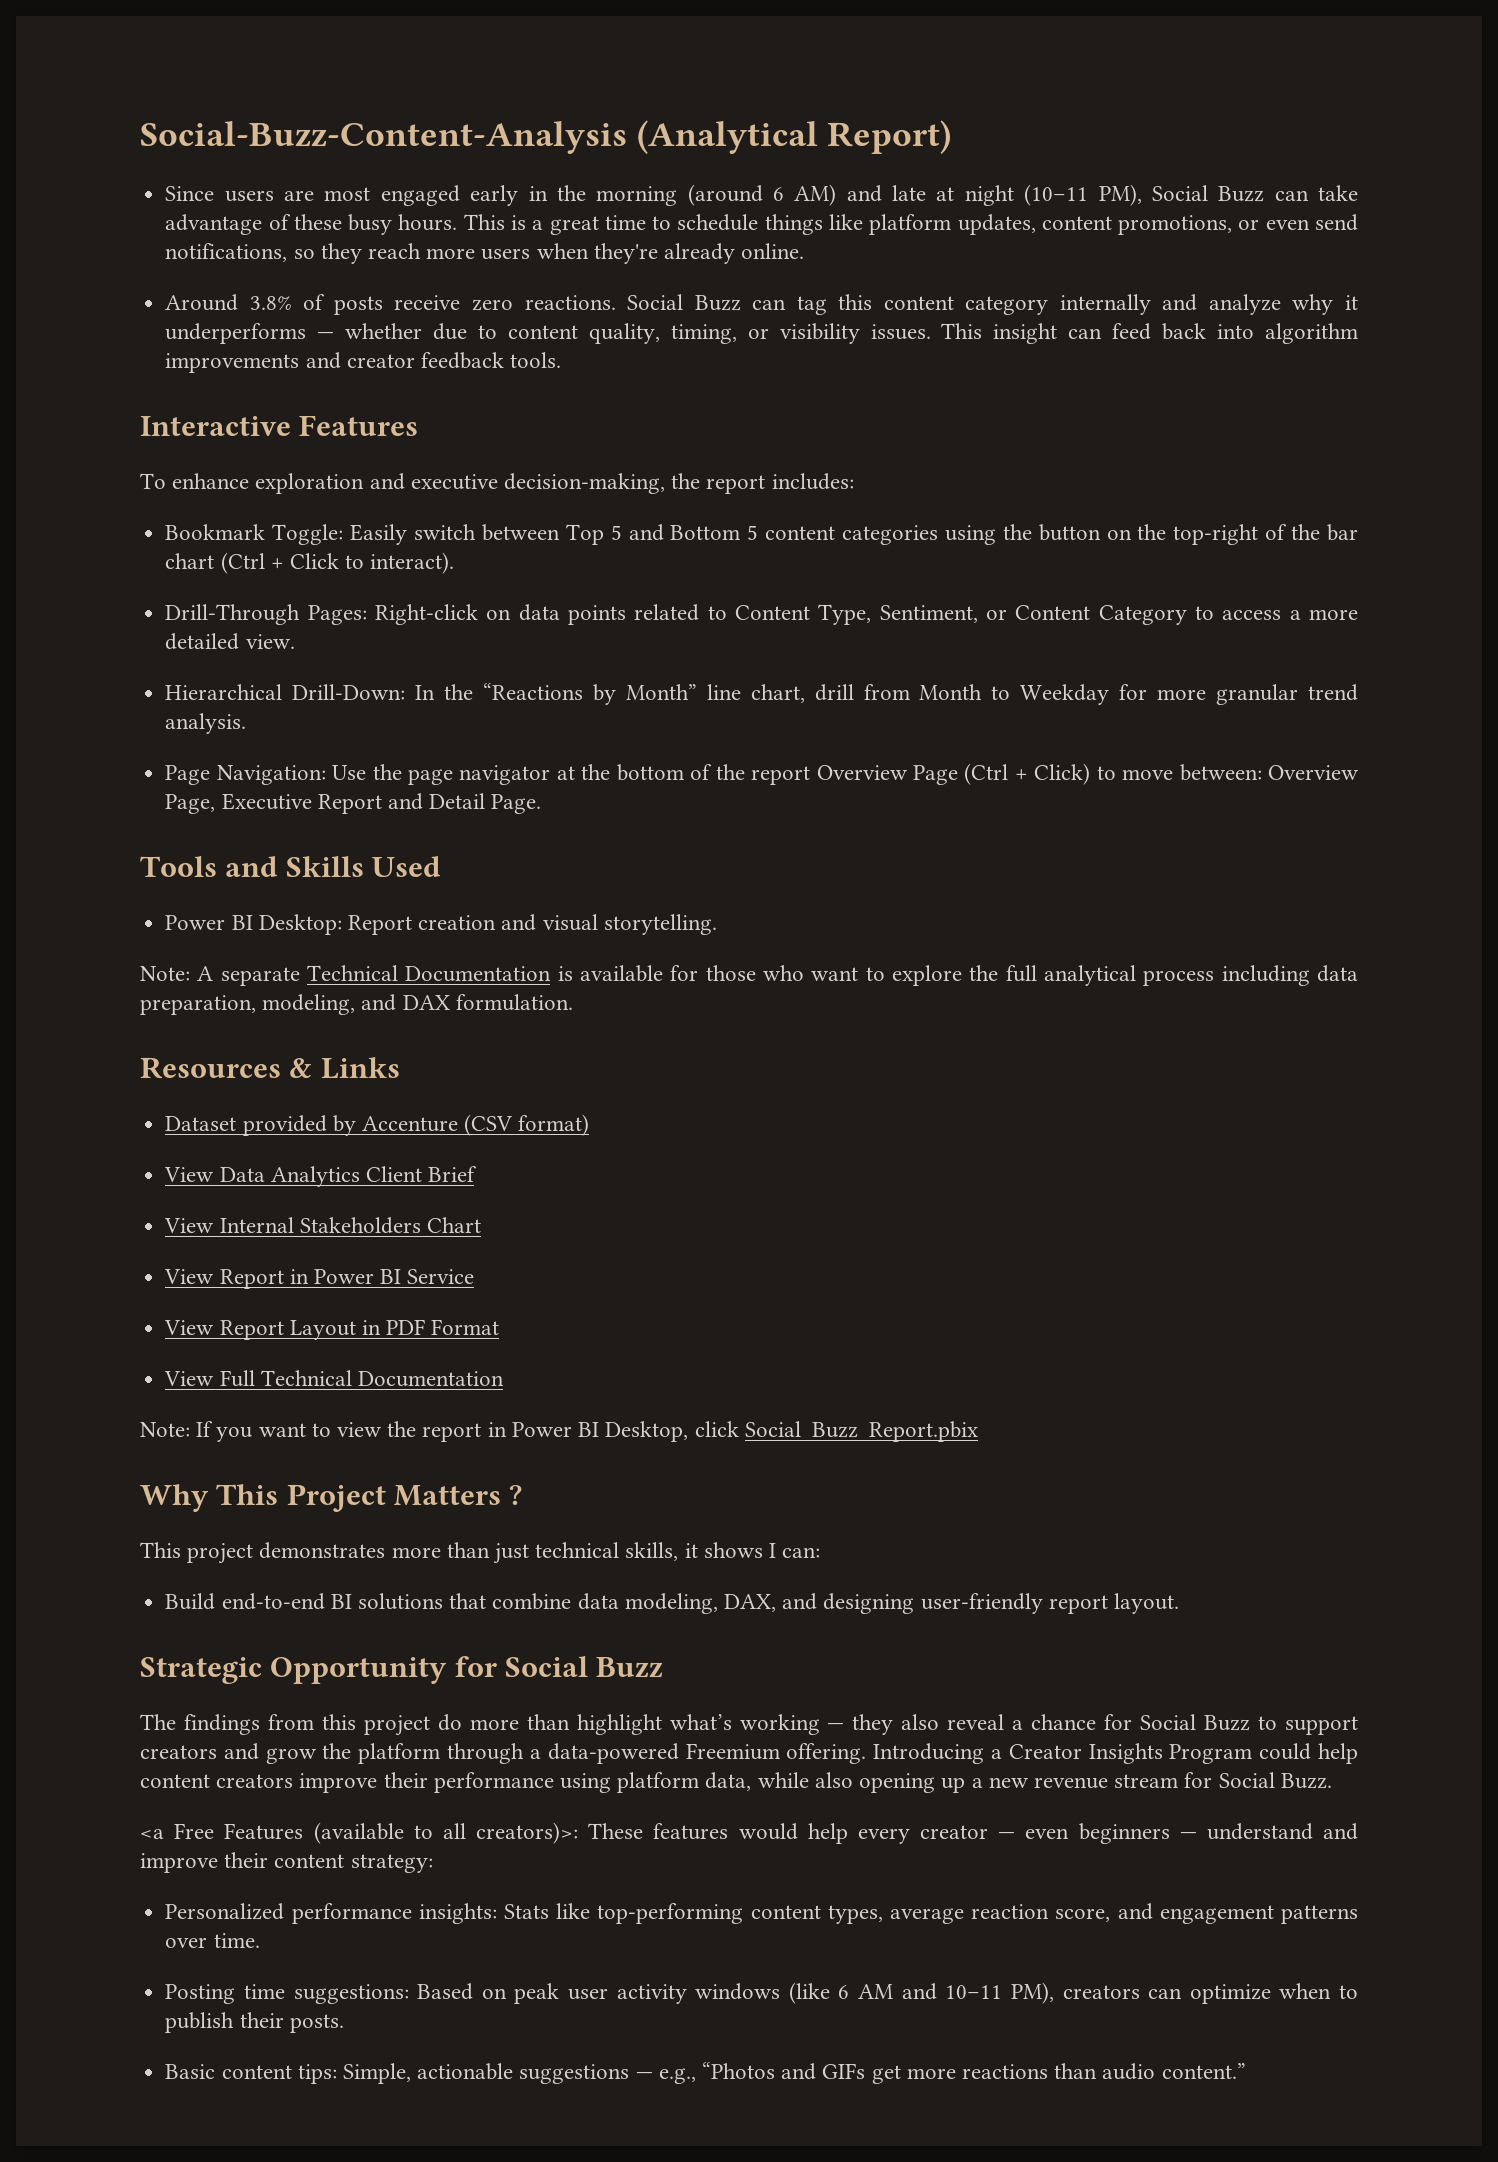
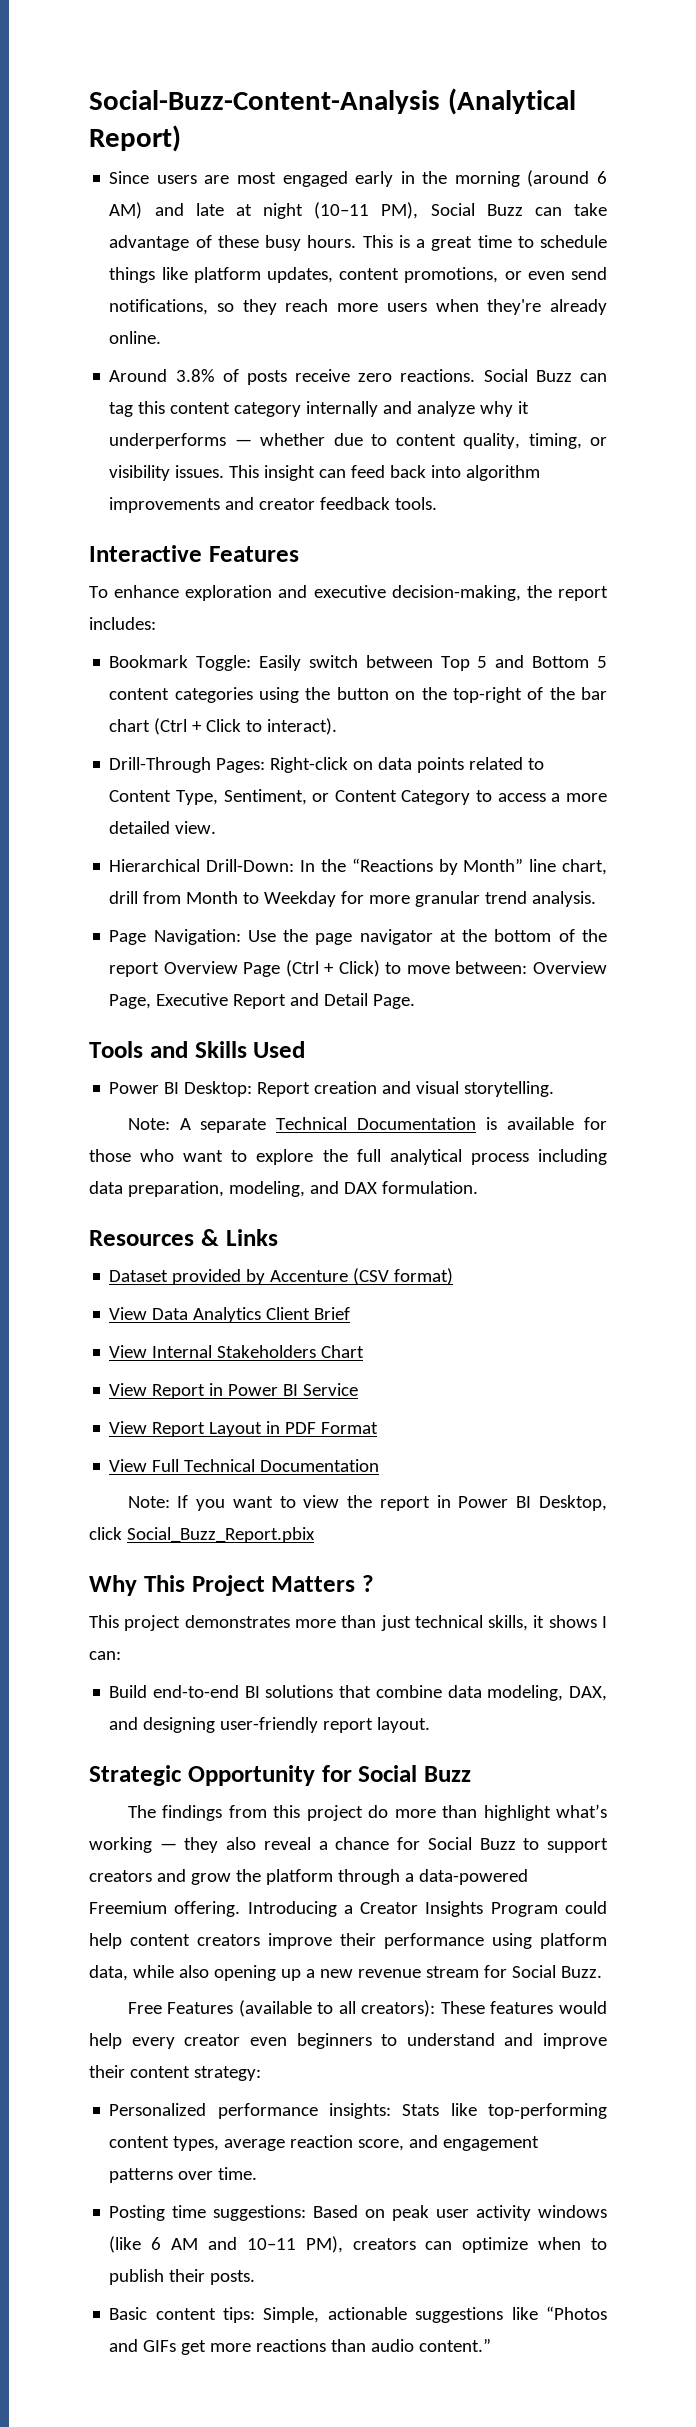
[140,1829,164,1839] <a -> (602, 1972) none
[476,1822,578,1844] creators)>: -> [361,2000,436,2017] creators):
[998,1832,1016,1839] — -> (241, 2040) none
[1179,1832,1197,1839] — -> [381,2034,398,2046] to
[635,2068,696,2084] — e.g., -> [511,2307,538,2320] like

